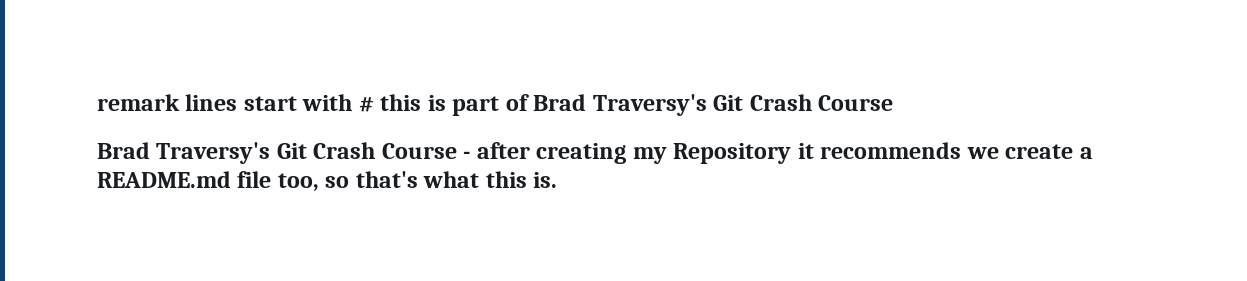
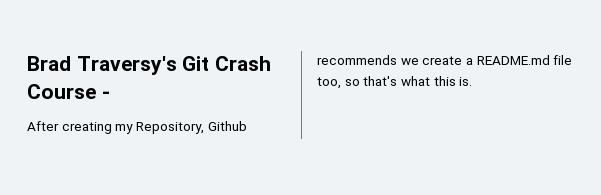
[97,94,894,116] remark lines start with # this is part of Brad Traversy's Git Crash Course // -> (27, 63) none
[476,142,530,159] after -> [27,121,59,131] // After
[673,143,814,164] Repository it -> [135,121,247,134] Repository, Github

